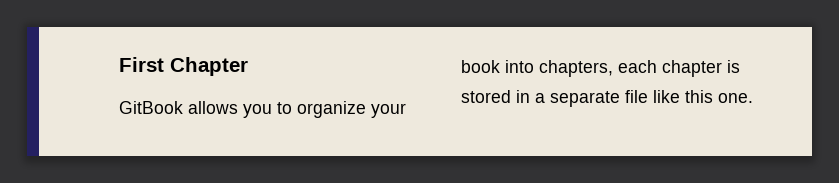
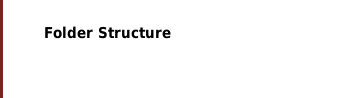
[119,57,248,76] [119,101,406,118] [461,60,740,77] [461,90,753,107] First Chapter // GitBook allows you to organize your book into chapters, each chapter is stored in a separate file like this one. -> [44,26,171,39] Folder Structure

